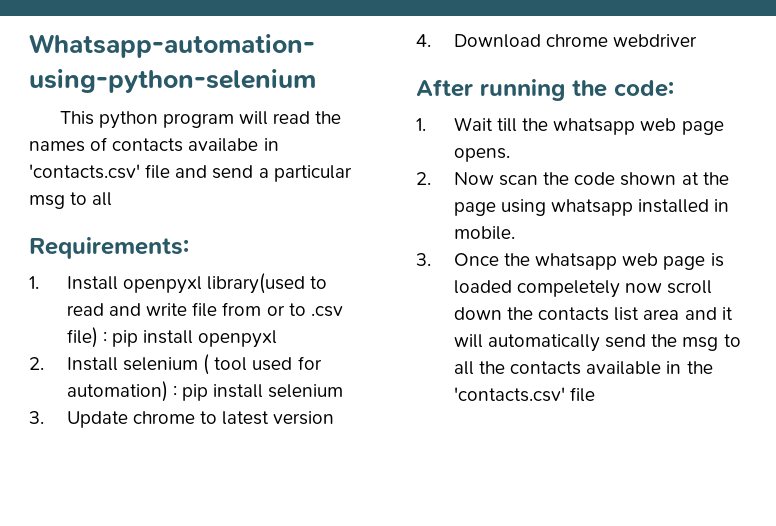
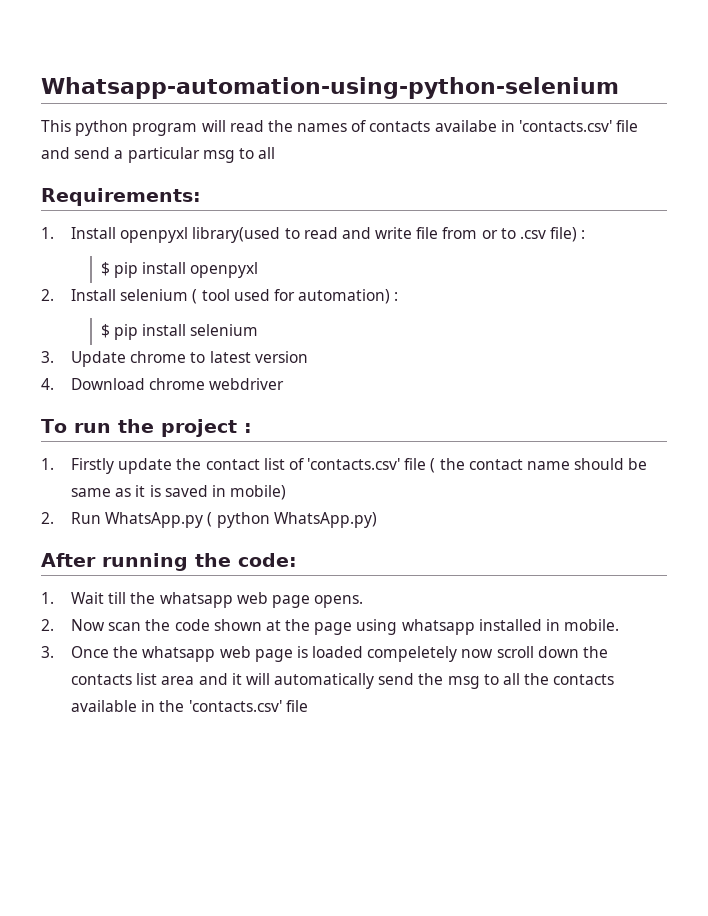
(108, 337) none -> [100,262,110,276] // $
(178, 391) none -> [100,324,110,338] // $
(698, 40) none -> [41,419,252,437] [41,458,648,474] [70,485,287,500] [41,512,377,528] // To run the project : // 1. Firstly update the contact list of 'contacts.csv' file ( the contact name should be same as it is saved in mobile) // 2. Run WhatsApp.py ( python WhatsApp.py)

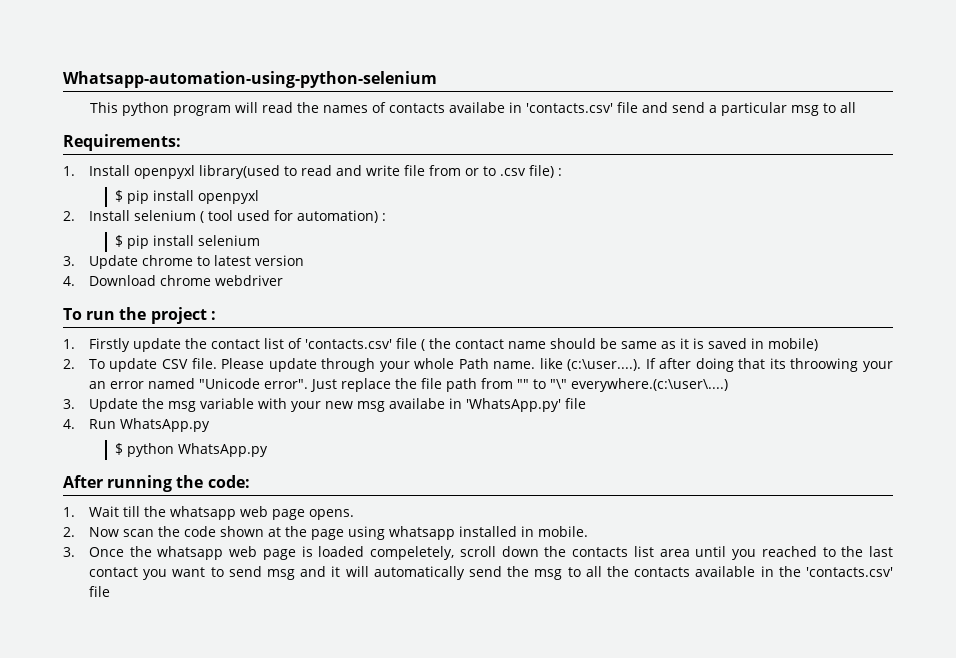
(54, 518) none -> [88,358,893,372] [88,378,728,392] [63,398,586,412] [63,419,75,429] To update CSV file. Please update through your whole Path name. like (c:\user....). If after doing that its throowing your an error named "Unicode error". Just replace the file path from "" to "\" everywhere.(c:\user\....) // 3. Update the msg variable with your new msg availabe in 'WhatsApp.py' file // 4.
[207,512,377,528] ( python WhatsApp.py) -> [114,443,268,457] // $ python WhatsApp.py
[367,646,494,662] compeletely now -> [370,546,455,560] compeletely,
(195, 680) none -> [695,546,894,560] [88,566,295,580] until you reached to the last contact you want to send msg

